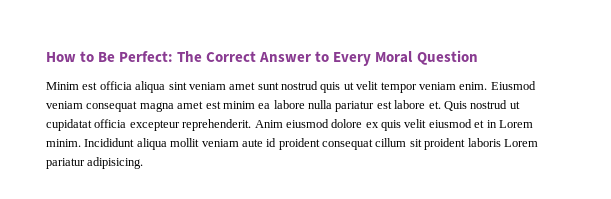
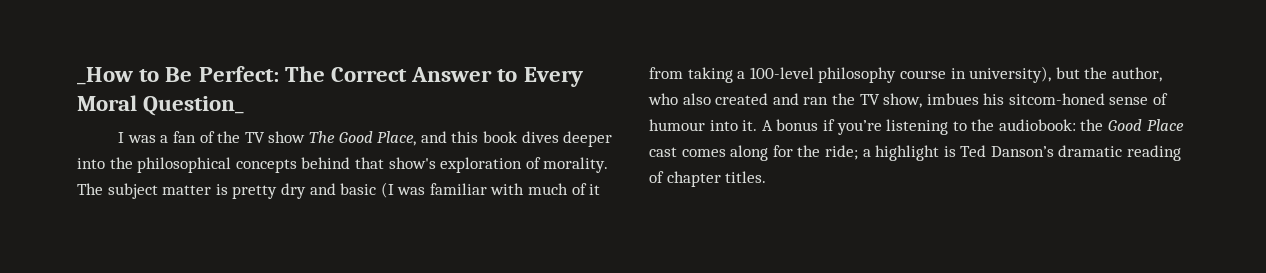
[46,52,76,62] How -> [77,67,133,85] _How
[416,50,478,65] [46,81,536,93] [46,100,520,112] [46,119,533,131] [46,138,538,150] [46,157,144,169] Question // Minim est officia aliqua sint veniam amet sunt nostrud quis ut velit tempor veniam enim. Eiusmod veniam consequat magna amet est minim ea labore nulla pariatur est labore et. Quis nostrud ut cupidatat officia excepteur reprehenderit. Anim eiusmod dolore ex quis velit eiusmod et in Lorem minim. Incididunt aliqua mollit veniam aute id proident consequat cillum sit proident laboris Lorem pariatur adipisicing. -> [143,96,245,116] [118,131,613,147] [77,157,609,173] [77,182,601,199] [649,66,1162,83] [648,93,1169,108] [649,119,1184,135] [649,145,1182,161] [649,171,767,187] Question_ // I was a fan of the TV show The Good Place, and this book dives deeper into the philosophical concepts behind that show's exploration of morality. The subject matter is pretty dry and basic (I was familiar with much of it from taking a 100-level philosophy course in university), but the author, who also created and ran the TV show, imbues his sitcom-honed sense of humour into it. A bonus if you’re listening to the audiobook: the Good Place cast comes along for the ride; a highlight is Ted Danson’s dramatic reading of chapter titles.

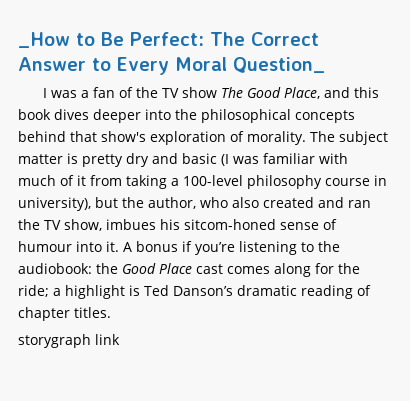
(767, 177) none -> [18,334,120,348] // storygraph link

